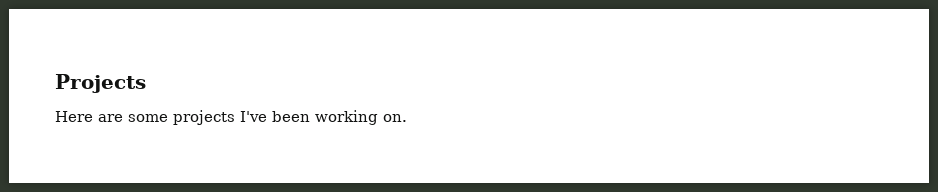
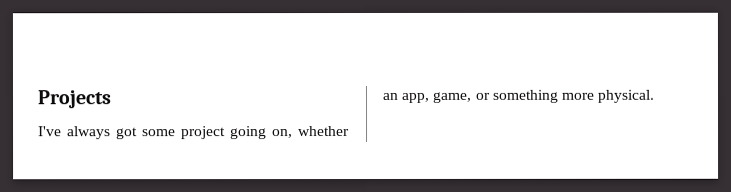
[55,110,407,125] Here are some projects I've been working on. -> [38,126,350,140] [382,89,656,103] I've always got some project going on, whether an app, game, or something more physical.

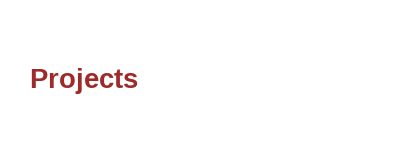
[38,126,350,140] [382,89,656,103] // I've always got some project going on, whether an app, game, or something more physical. -> (138, 81) none

